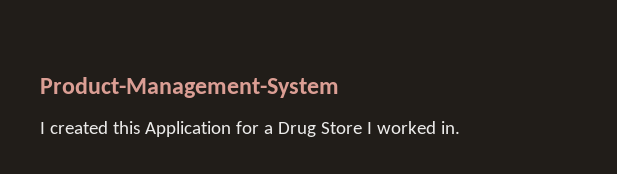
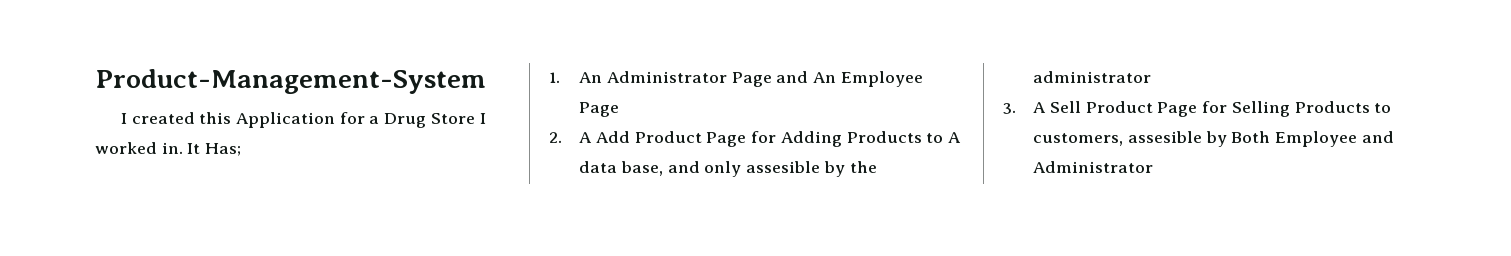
(460, 127) none -> [187,143,242,156] [549,71,923,87] [579,102,620,117] [549,131,962,147] [579,161,877,177] [1033,71,1152,83] [1003,101,1392,117] [1033,131,1394,147] [1033,161,1154,173] It Has; // 1. An Administrator Page and An Employee Page // 2. A Add Product Page for Adding Products to A data base, and only assesible by the administrator // 3. A Sell Product Page for Selling Products to customers, assesible by Both Employee and Administrator

